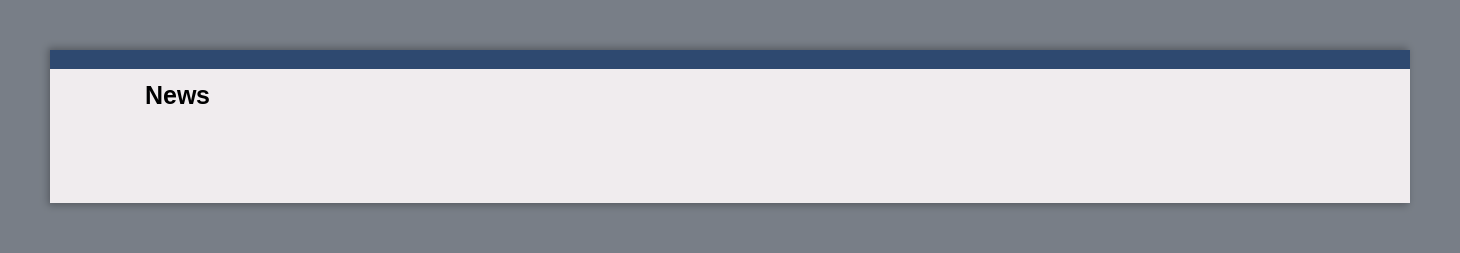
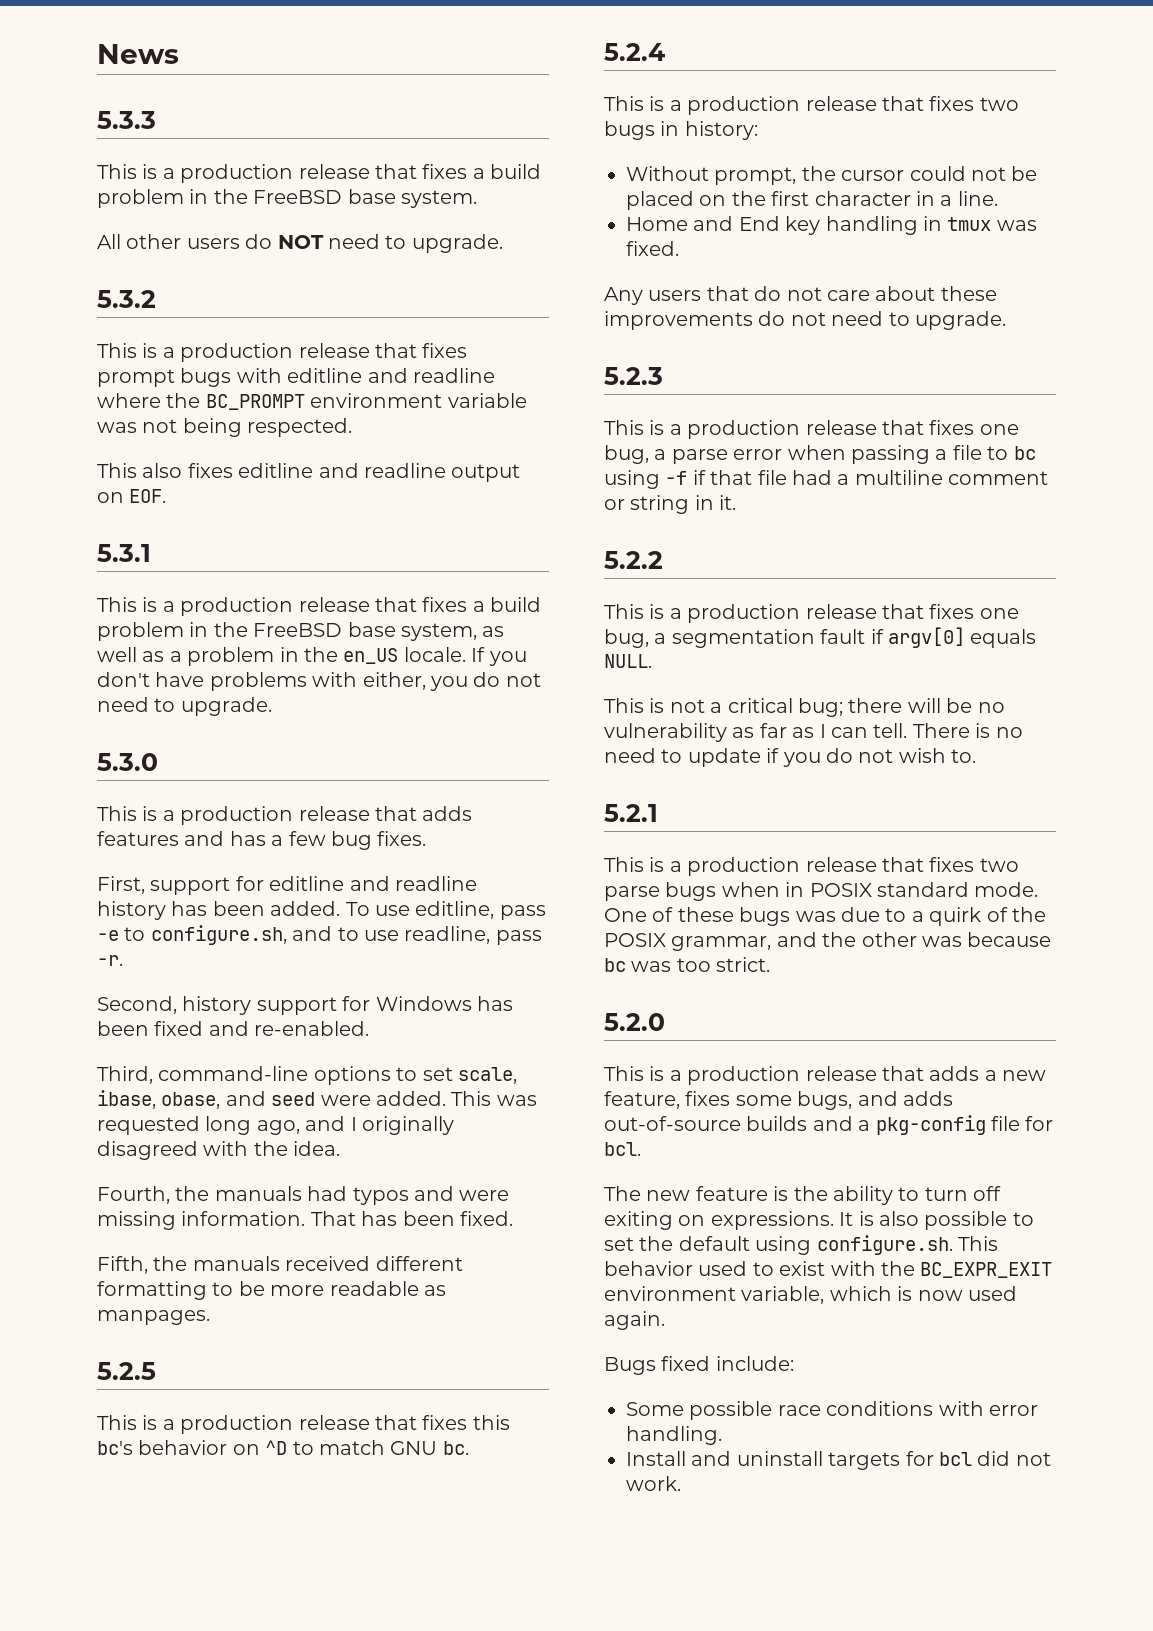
(210, 95) none -> [97,111,156,129] [97,164,542,183] [97,189,477,208] [97,234,503,253] [97,290,156,308] [97,343,468,362] [97,368,495,387] [97,393,527,410] [97,418,353,437] [97,463,521,482] [97,489,167,503] [97,544,151,562] [97,597,542,616] [97,622,505,641] [97,647,527,666] [97,672,541,691] [97,697,272,716] [97,753,158,771] [97,806,473,825] [97,831,427,850] [97,876,477,895] [97,901,546,920] [97,925,542,945] [97,955,123,966] [97,996,513,1015] [97,1021,370,1036] [97,1066,517,1085] [97,1090,537,1109] [97,1116,454,1135] [97,1141,341,1160] [97,1186,510,1205] [97,1211,513,1230] [97,1256,463,1274] [97,1281,446,1300] [97,1310,210,1325] [97,1362,156,1380] [97,1415,510,1434] [97,1440,469,1455] [604,43,665,61] [604,96,1019,115] [604,121,758,140] [626,166,1038,185] [626,191,998,210] [626,216,1037,235] [626,241,679,256] [604,286,997,305] [604,311,1006,330] [604,367,663,385] [604,420,1019,439] [604,445,1036,464] [604,470,1049,489] [604,495,737,514] [604,551,663,569] [604,604,1019,623] [604,627,1037,648] [604,654,652,668] [604,698,1005,717] [604,723,1023,742] [604,748,977,767] [604,804,658,822] [604,857,1019,876] [604,882,1039,901] [604,907,1046,926] [604,932,1052,951] [604,957,771,972] [604,1013,665,1031] [604,1066,1047,1085] [604,1091,953,1110] [604,1115,1054,1135] [604,1142,641,1156] [604,1186,1002,1205] [604,1211,1034,1230] [604,1235,998,1255] [604,1261,1053,1278] [604,1286,1017,1304] [604,1311,665,1330] [604,1356,794,1375] [626,1401,1038,1420] [626,1426,722,1445] [626,1451,1051,1470] [626,1476,681,1491] // 5.3.3 // This is a production release that fixes a build problem in the FreeBSD base system. // All other users do NOT need to upgrade. // 5.3.2 // This is a production release that fixes prompt bugs with editline and readline where the BC_PROMPT environment variable was not being respected. // This also fixes editline and readline output on EOF. // 5.3.1 // This is a production release that fixes a build problem in the FreeBSD base system, as well as a problem in the en_US locale. If you don't have problems with either, you do not need to upgrade. // 5.3.0 // This is a production release that adds features and has a few bug fixes. // First, support for editline and readline history has been added. To use editline, pass -e to configure.sh, and to use readline, pass -r. // Second, history support for Windows has been fixed and re-enabled. // Third, command-line options to set scale, ibase, obase, and seed were added. This was requested long ago, and I originally disagreed with the idea. // Fourth, the manuals had typos and were missing information. That has been fixed. // Fifth, the manuals received different formatting to be more readable as manpages. // 5.2.5 // This is a production release that fixes this bc's behavior on ^D to match GNU bc. // 5.2.4 // This is a production release that fixes two bugs in history: // Without prompt, the cursor could not be placed on the first character in a line. // Home and End key handling in tmux was fixed. // Any users that do not care about these improvements do not need to upgrade. // 5.2.3 // This is a production release that fixes one bug, a parse error when passing a file to bc using -f if that file had a multiline comment or string in it. // 5.2.2 // This is a production release that fixes one bug, a segmentation fault if argv[0] equals NULL. // This is not a critical bug; there will be no vulnerability as far as I can tell. There is no need to update if you do not wish to. // 5.2.1 // This is a production release that fixes two parse bugs when in POSIX standard mode. One of these bugs was due to a quirk of the POSIX grammar, and the other was because bc was too strict. // 5.2.0 // This is a production release that adds a new feature, fixes some bugs, and adds out-of-source builds and a pkg-config file for bcl. // The new feature is the ability to turn off exiting on expressions. It is also possible to set the default using configure.sh. This behavior used to exist with the BC_EXPR_EXIT environment variable, which is now used again. // Bugs fixed include: // Some possible race conditions with error handling. // Install and uninstall targets for bcl did not work.

